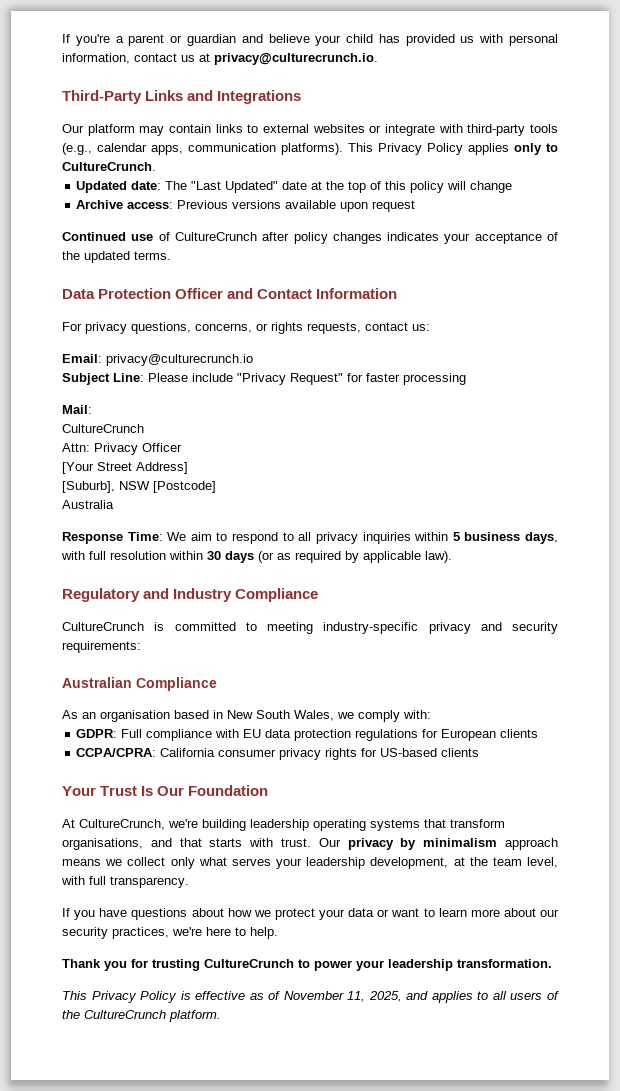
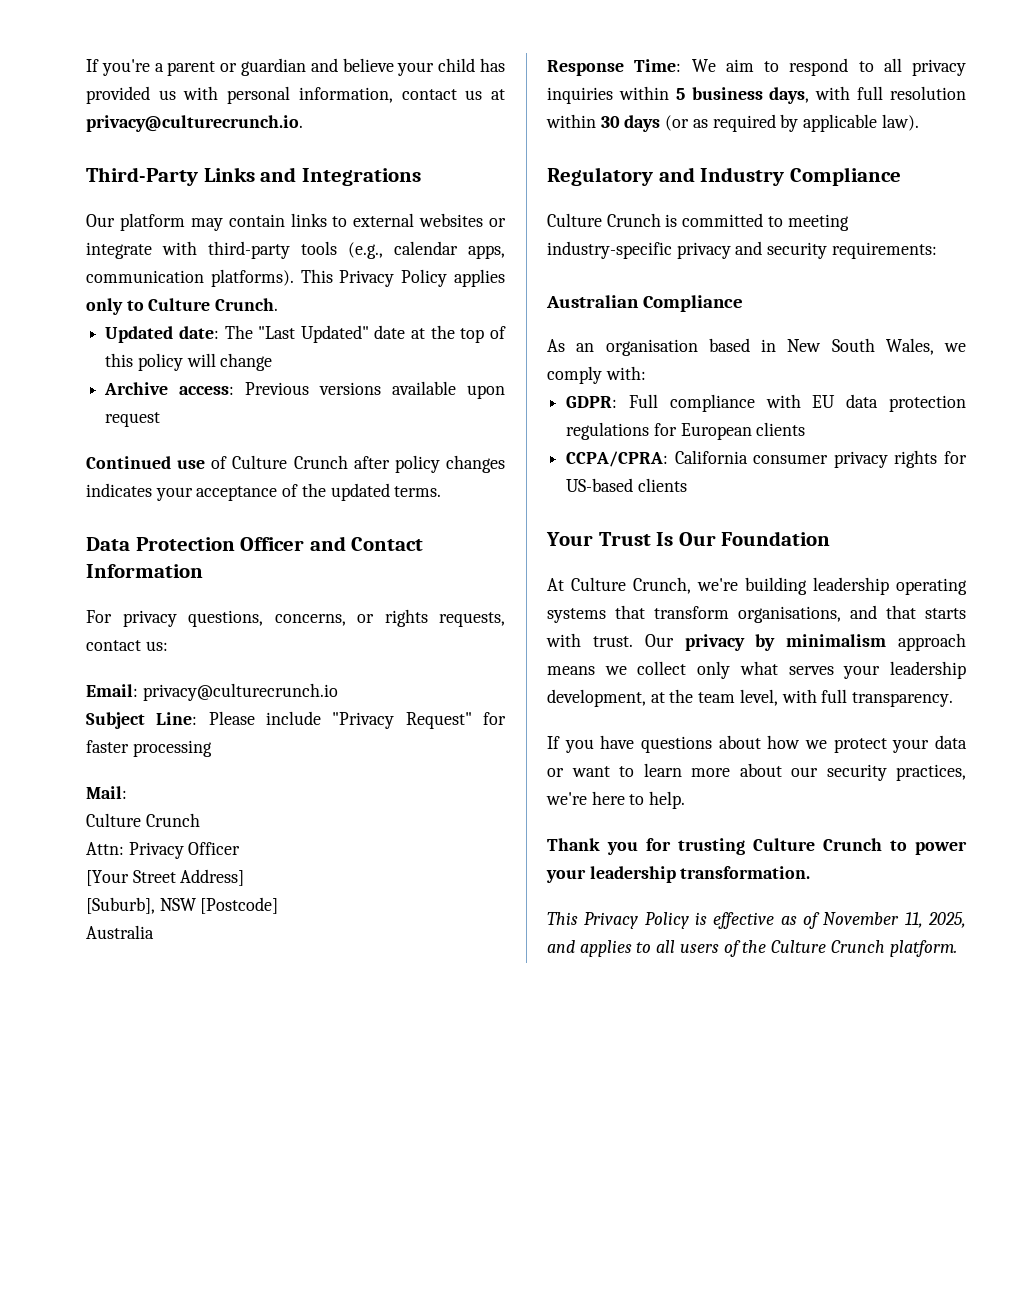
[62,162,156,171] CultureCrunch. -> [148,298,279,311] Culture Crunch.
[174,232,257,241] CultureCrunch -> [232,455,348,469] Culture Crunch
[62,424,144,433] CultureCrunch -> [86,813,200,827] Culture Crunch
[62,622,144,631] CultureCrunch -> [547,213,661,227] Culture Crunch
[79,819,165,830] CultureCrunch, -> [571,577,691,594] Culture Crunch,
[204,959,294,968] CultureCrunch -> [753,838,882,851] Culture Crunch
[84,1010,166,1019] CultureCrunch -> [771,940,885,953] Culture Crunch

